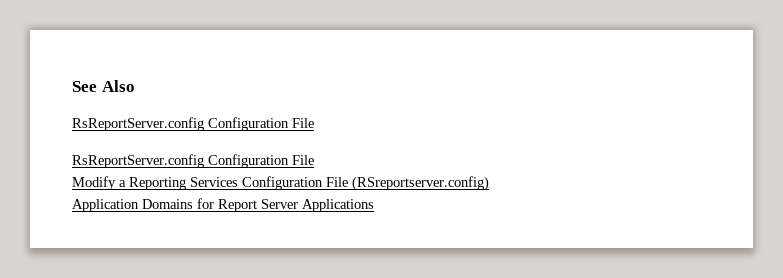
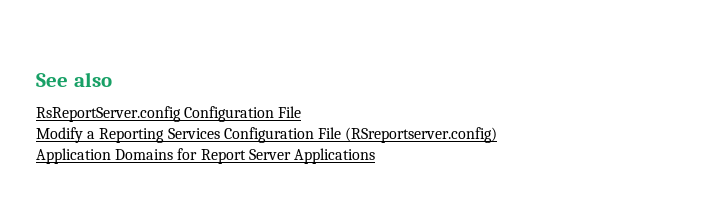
[101,80,135,92] [72,117,314,131] Also // RsReportServer.config Configuration File -> [73,72,112,87] also

